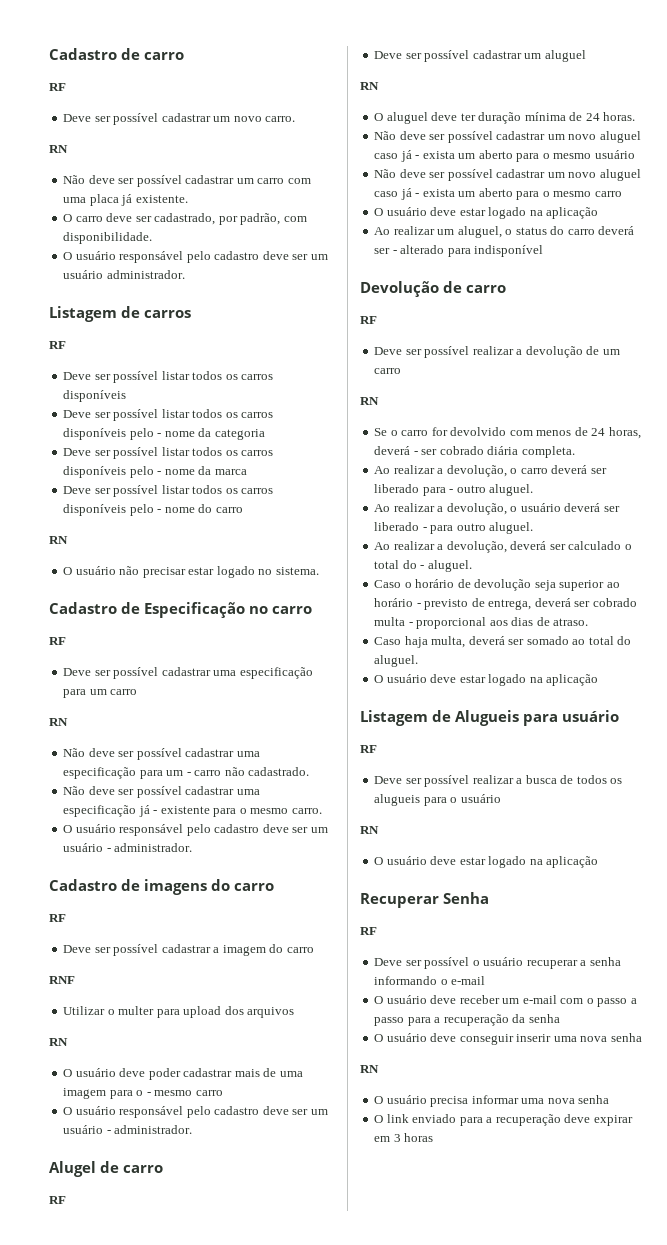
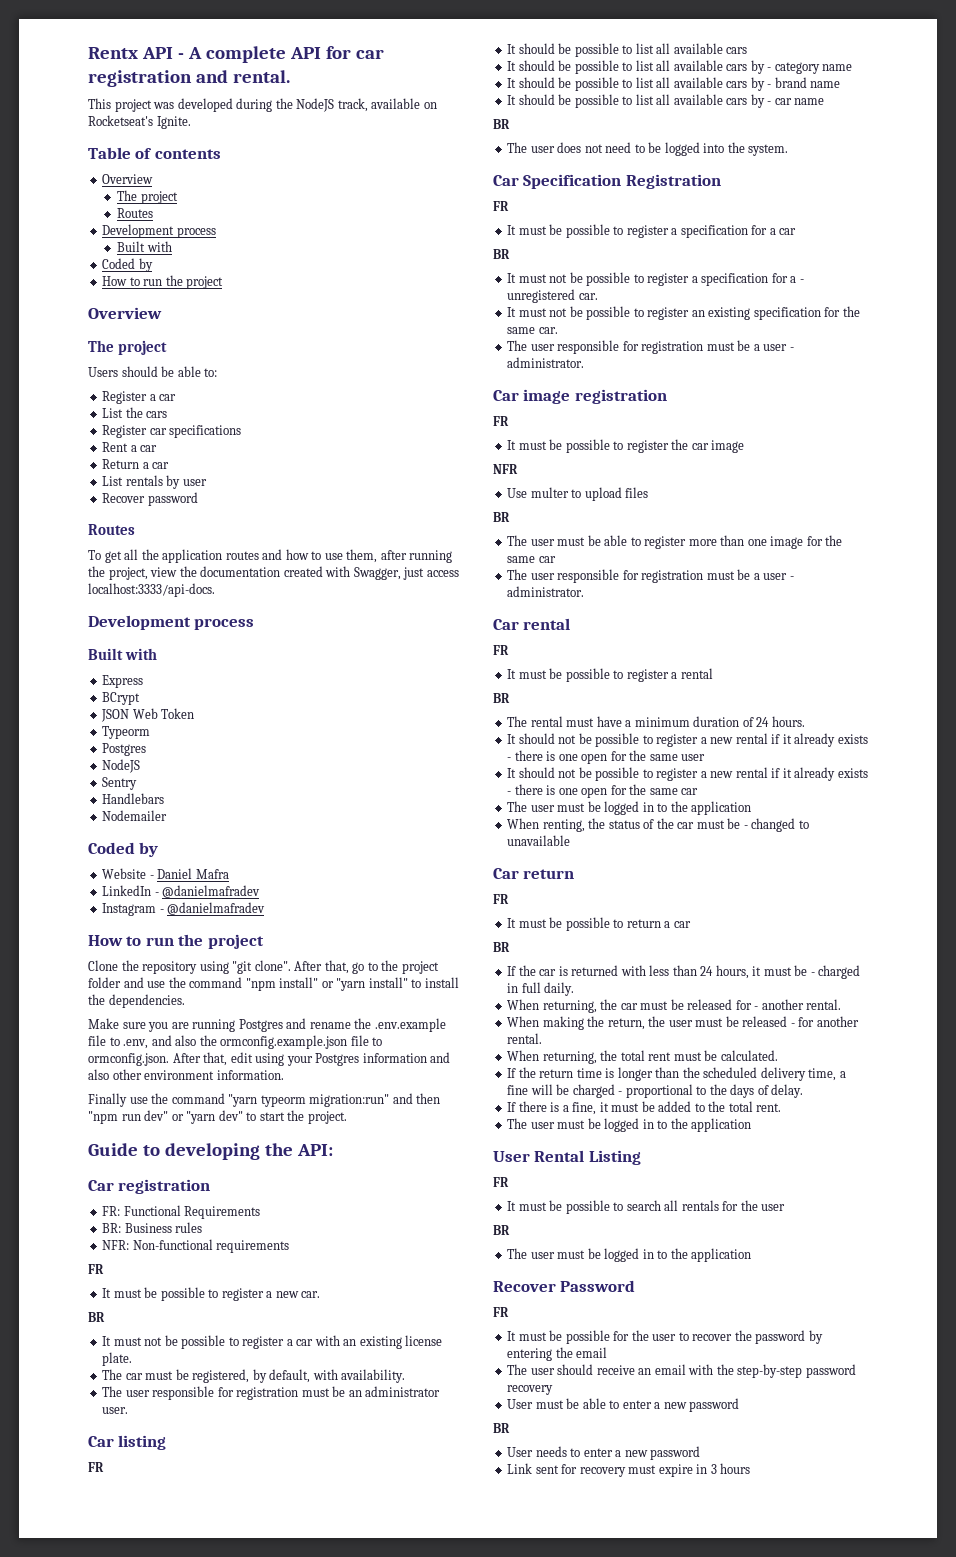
[49,48,185,60] [49,83,66,91] [63,113,296,125] [49,145,68,153] [63,175,311,187] [63,194,188,206] [63,213,307,225] [63,232,153,244] [63,251,328,263] [63,270,185,279] [49,306,192,322] [49,341,66,349] [63,371,274,383] [63,390,127,402] [63,409,274,421] [63,428,265,440] [63,447,274,459] [63,466,247,478] [63,485,274,497] [63,504,243,516] [49,536,68,544] [63,566,319,578] [49,602,313,618] [49,637,66,645] [63,667,313,679] [63,689,138,698] [49,718,68,726] [63,748,260,760] [63,767,310,779] [63,786,260,798] [63,805,322,817] [63,824,328,836] [63,843,193,852] [49,879,275,895] [49,914,66,922] [63,944,314,956] [49,976,75,984] [63,1006,295,1018] [49,1038,68,1046] [63,1068,303,1080] [63,1088,223,1099] [63,1106,328,1118] [63,1125,193,1134] [49,1161,164,1177] [49,1196,66,1204] [374,50,586,62] [360,82,379,90] [374,112,636,124] [374,131,641,143] [374,150,635,162] [374,169,641,181] [374,188,622,200] [374,207,599,219] [374,226,635,238] [374,245,544,257] [360,281,507,297] [360,316,377,324] [374,346,620,358] [374,368,402,374] [360,397,379,405] [374,427,641,439] [374,446,575,458] [374,465,607,477] [374,484,534,496] [374,503,620,515] [374,522,534,534] [374,541,632,553] [374,560,472,572] [374,579,620,591] [374,598,637,610] [374,617,589,629] [374,636,632,648] [374,655,419,667] [374,674,599,686] [360,710,620,726] [360,745,377,753] [374,775,623,787] [374,794,501,806] [360,826,379,834] [374,856,599,868] [360,892,490,908] [360,927,377,935] [374,957,621,969] [374,976,486,985] [374,995,637,1007] [374,1014,560,1026] [374,1033,642,1045] [360,1065,379,1073] [374,1095,610,1107] [374,1114,633,1126] [374,1133,434,1142] Cadastro de carro // RF // Deve ser possível cadastrar um novo carro. // RN // Não deve ser possível cadastrar um carro com uma placa já existente. // O carro deve ser cadastrado, por padrão, com disponibilidade. // O usuário responsável pelo cadastro deve ser um usuário administrador. // Listagem de carros // RF // Deve ser possível listar todos os carros disponíveis // Deve ser possível listar todos os carros disponíveis pelo - nome da categoria // Deve ser possível listar todos os carros disponíveis pelo - nome da marca // Deve ser possível listar todos os carros disponíveis pelo - nome do carro // RN // O usuário não precisar estar logado no sistema. // Cadastro de Especificação no carro // RF // Deve ser possível cadastrar uma especificação para um carro // RN // Não deve ser possível cadastrar uma especificação para um - carro não cadastrado. // Não deve ser possível cadastrar uma especificação já - existente para o mesmo carro. // O usuário responsável pelo cadastro deve ser um usuário - administrador. // Cadastro de imagens do carro // RF // Deve ser possível cadastrar a imagem do carro // RNF // Utilizar o multer para upload dos arquivos // RN // O usuário deve poder cadastrar mais de uma imagem para o - mesmo carro // O usuário responsável pelo cadastro deve ser um usuário - administrador. // Alugel de carro // RF // Deve ser possível cadastrar um aluguel // RN // O aluguel deve ter duração mínima de 24 horas. // Não deve ser possível cadastrar um novo aluguel caso já - exista um aberto para o mesmo usuário // Não deve ser possível cadastrar um novo aluguel caso já - exista um aberto para o mesmo carro // O usuário deve estar logado na aplicação // Ao realizar um aluguel, o status do carro deverá ser - alterado para indisponível // Devolução de carro // RF // Deve ser possível realizar a devolução de um carro // RN // Se o carro for devolvido com menos de 24 horas, deverá - ser cobrado diária completa. // Ao realizar a devolução, o carro deverá ser liberado para - outro aluguel. // Ao realizar a devolução, o usuário deverá ser liberado - para outro aluguel. // Ao realizar a devolução, deverá ser calculado o total do - aluguel. // Caso o horário de devolução seja superior ao horário - previsto de entrega, deverá ser cobrado multa - proporcional aos dias de atraso. // Caso haja multa, deverá ser somado ao total do aluguel. // O usuário deve estar logado na aplicação // Listagem de Alugueis para usuário // RF // Deve ser possível realizar a busca de todos os alugueis para o usuário // RN // O usuário deve estar logado na aplicação // Recuperar Senha // RF // Deve ser possível o usuário recuperar a senha informando o e-mail // O usuário deve receber um e-mail com o passo a passo para a recuperação da senha // O usuário deve conseguir inserir uma nova senha // RN // O usuário precisa informar uma nova senha // O link enviado para a recuperação deve expirar em 3 horas -> [88,46,384,63] [88,70,290,87] [88,98,437,112] [88,115,191,129] [88,147,221,159] [102,174,154,184] [117,190,178,204] [117,208,154,218] [102,224,216,238] [117,241,172,252] [102,258,153,272] [102,275,224,289] [88,307,162,319] [88,340,167,355] [88,366,218,377] [102,391,177,404] [102,407,168,418] [102,425,242,438] [102,442,158,452] [102,459,170,469] [102,475,207,489] [102,492,198,506] [88,524,135,535] [88,549,453,563] [88,566,459,580] [88,583,215,597] [88,615,255,630] [88,648,157,660] [102,675,144,688] [102,692,141,705] [101,708,195,722] [102,726,151,739] [102,743,147,756] [102,759,141,773] [102,777,138,790] [102,793,165,804] [102,810,168,821] [88,842,159,857] [102,868,229,879] [102,885,261,898] [102,902,266,916] [88,934,264,949] [88,960,439,974] [88,977,459,991] [88,994,185,1008] [88,1018,446,1032] [88,1035,383,1049] [88,1052,451,1066] [88,1069,284,1080] [88,1093,441,1107] [88,1110,347,1124] [88,1143,333,1160] [88,1179,211,1194] [102,1205,261,1219] [102,1222,203,1233] [102,1239,290,1253] [88,1264,104,1274] [102,1287,321,1301] [88,1312,105,1322] [102,1335,443,1349] [102,1352,133,1366] [102,1369,406,1383] [102,1386,441,1400] [102,1407,129,1414] [88,1435,167,1450] [88,1462,104,1472] [507,43,748,57] [507,60,853,74] [507,77,841,91] [507,94,825,108] [493,119,510,129] [507,142,789,156] [493,174,721,189] [493,201,509,211] [507,224,797,238] [493,249,510,259] [507,272,804,286] [507,289,598,303] [507,306,860,320] [507,327,558,334] [507,340,794,354] [507,357,585,368] [493,389,667,404] [493,416,509,426] [507,439,745,453] [493,464,518,474] [507,487,649,501] [493,512,510,522] [507,535,843,549] [507,556,556,563] [507,569,794,583] [507,586,585,597] [493,618,571,630] [493,645,509,655] [507,668,713,682] [493,693,510,703] [507,716,805,727] [507,733,868,747] [507,750,706,764] [507,767,868,781] [507,784,699,798] [507,801,752,815] [507,818,809,832] [507,835,571,846] [493,868,575,879] [493,894,509,904] [507,917,691,931] [493,942,510,952] [507,965,861,979] [507,982,575,996] [507,999,842,1013] [507,1016,859,1030] [507,1033,543,1044] [507,1050,778,1064] [507,1067,846,1081] [507,1084,804,1098] [507,1101,782,1115] [507,1118,752,1132] [493,1150,641,1165] [493,1177,509,1187] [507,1200,786,1214] [493,1225,510,1235] [507,1248,752,1262] [493,1280,636,1292] [493,1307,509,1317] [507,1330,823,1344] [507,1347,608,1361] [507,1364,856,1378] [507,1385,554,1395] [507,1398,740,1412] [493,1423,510,1433] [507,1446,701,1460] [507,1463,751,1477] Rentx API - A complete API for car registration and rental. // This project was developed during the NodeJS track, available on Rocketseat's Ignite. // Table of contents // Overview // The project // Routes // Development process // Built with // Coded by // How to run the project // Overview // The project // Users should be able to: // Register a car // List the cars // Register car specifications // Rent a car // Return a car // List rentals by user // Recover password // Routes // To get all the application routes and how to use them, after running the project, view the documentation created with Swagger, just access localhost:3333/api-docs. // Development process // Built with // Express // BCrypt // JSON Web Token // Typeorm // Postgres // NodeJS // Sentry // Handlebars // Nodemailer // Coded by // Website - Daniel Mafra // LinkedIn - @danielmafradev // Instagram - @danielmafradev // How to run the project // Clone the repository using "git clone". After that, go to the project folder and use the command "npm install" or "yarn install" to install the dependencies. // Make sure you are running Postgres and rename the .env.example file to .env, and also the ormconfig.example.json file to ormconfig.json. After that, edit using your Postgres information and also other environment information. // Finally use the command "yarn typeorm migration:run" and then "npm run dev" or "yarn dev" to start the project. // Guide to developing the API: // Car registration // FR: Functional Requirements // BR: Business rules // NFR: Non-functional requirements // FR // It must be possible to register a new car. // BR // It must not be possible to register a car with an existing license plate. // The car must be registered, by default, with availability. // The user responsible for registration must be an administrator user. // Car listing // FR // It should be possible to list all available cars // It should be possible to list all available cars by - category name // It should be possible to list all available cars by - brand name // It should be possible to list all available cars by - car name // BR // The user does not need to be logged into the system. // Car Specification Registration // FR // It must be possible to register a specification for a car // BR // It must not be possible to register a specification for a - unregistered car. // It must not be possible to register an existing specification for the same car. // The user responsible for registration must be a user - administrator. // Car image registration // FR // It must be possible to register the car image // NFR // Use multer to upload files // BR // The user must be able to register more than one image for the same car // The user responsible for registration must be a user - administrator. // Car rental // FR // It must be possible to register a rental // BR // The rental must have a minimum duration of 24 hours. // It should not be possible to register a new rental if it already exists - there is one open for the same user // It should not be possible to register a new rental if it already exists - there is one open for the same car // The user must be logged in to the application // When renting, the status of the car must be - changed to unavailable // Car return // FR // It must be possible to return a car // BR // If the car is returned with less than 24 hours, it must be - charged in full daily. // When returning, the car must be released for - another rental. // When making the return, the user must be released - for another rental. // When returning, the total rent must be calculated. // If the return time is longer than the scheduled delivery time, a fine will be charged - proportional to the days of delay. // If there is a fine, it must be added to the total rent. // The user must be logged in to the application // User Rental Listing // FR // It must be possible to search all rentals for the user // BR // The user must be logged in to the application // Recover Password // FR // It must be possible for the user to recover the password by entering the email // The user should receive an email with the step-by-step password recovery // User must be able to enter a new password // BR // User needs to enter a new password // Link sent for recovery must expire in 3 hours

